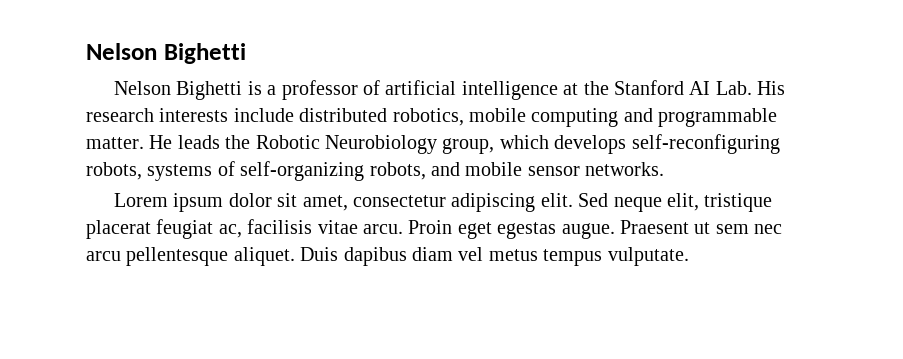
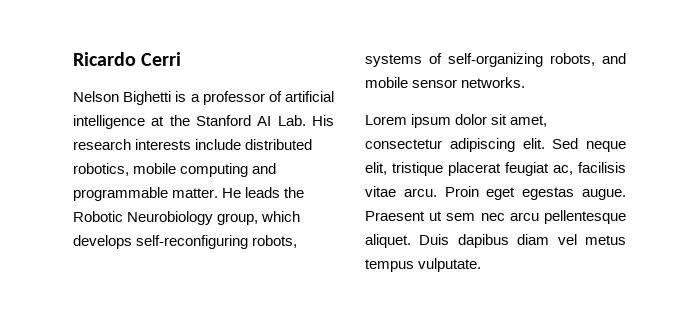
[86,43,246,64] Nelson Bighetti -> [73,52,182,66] Ricardo Cerri

